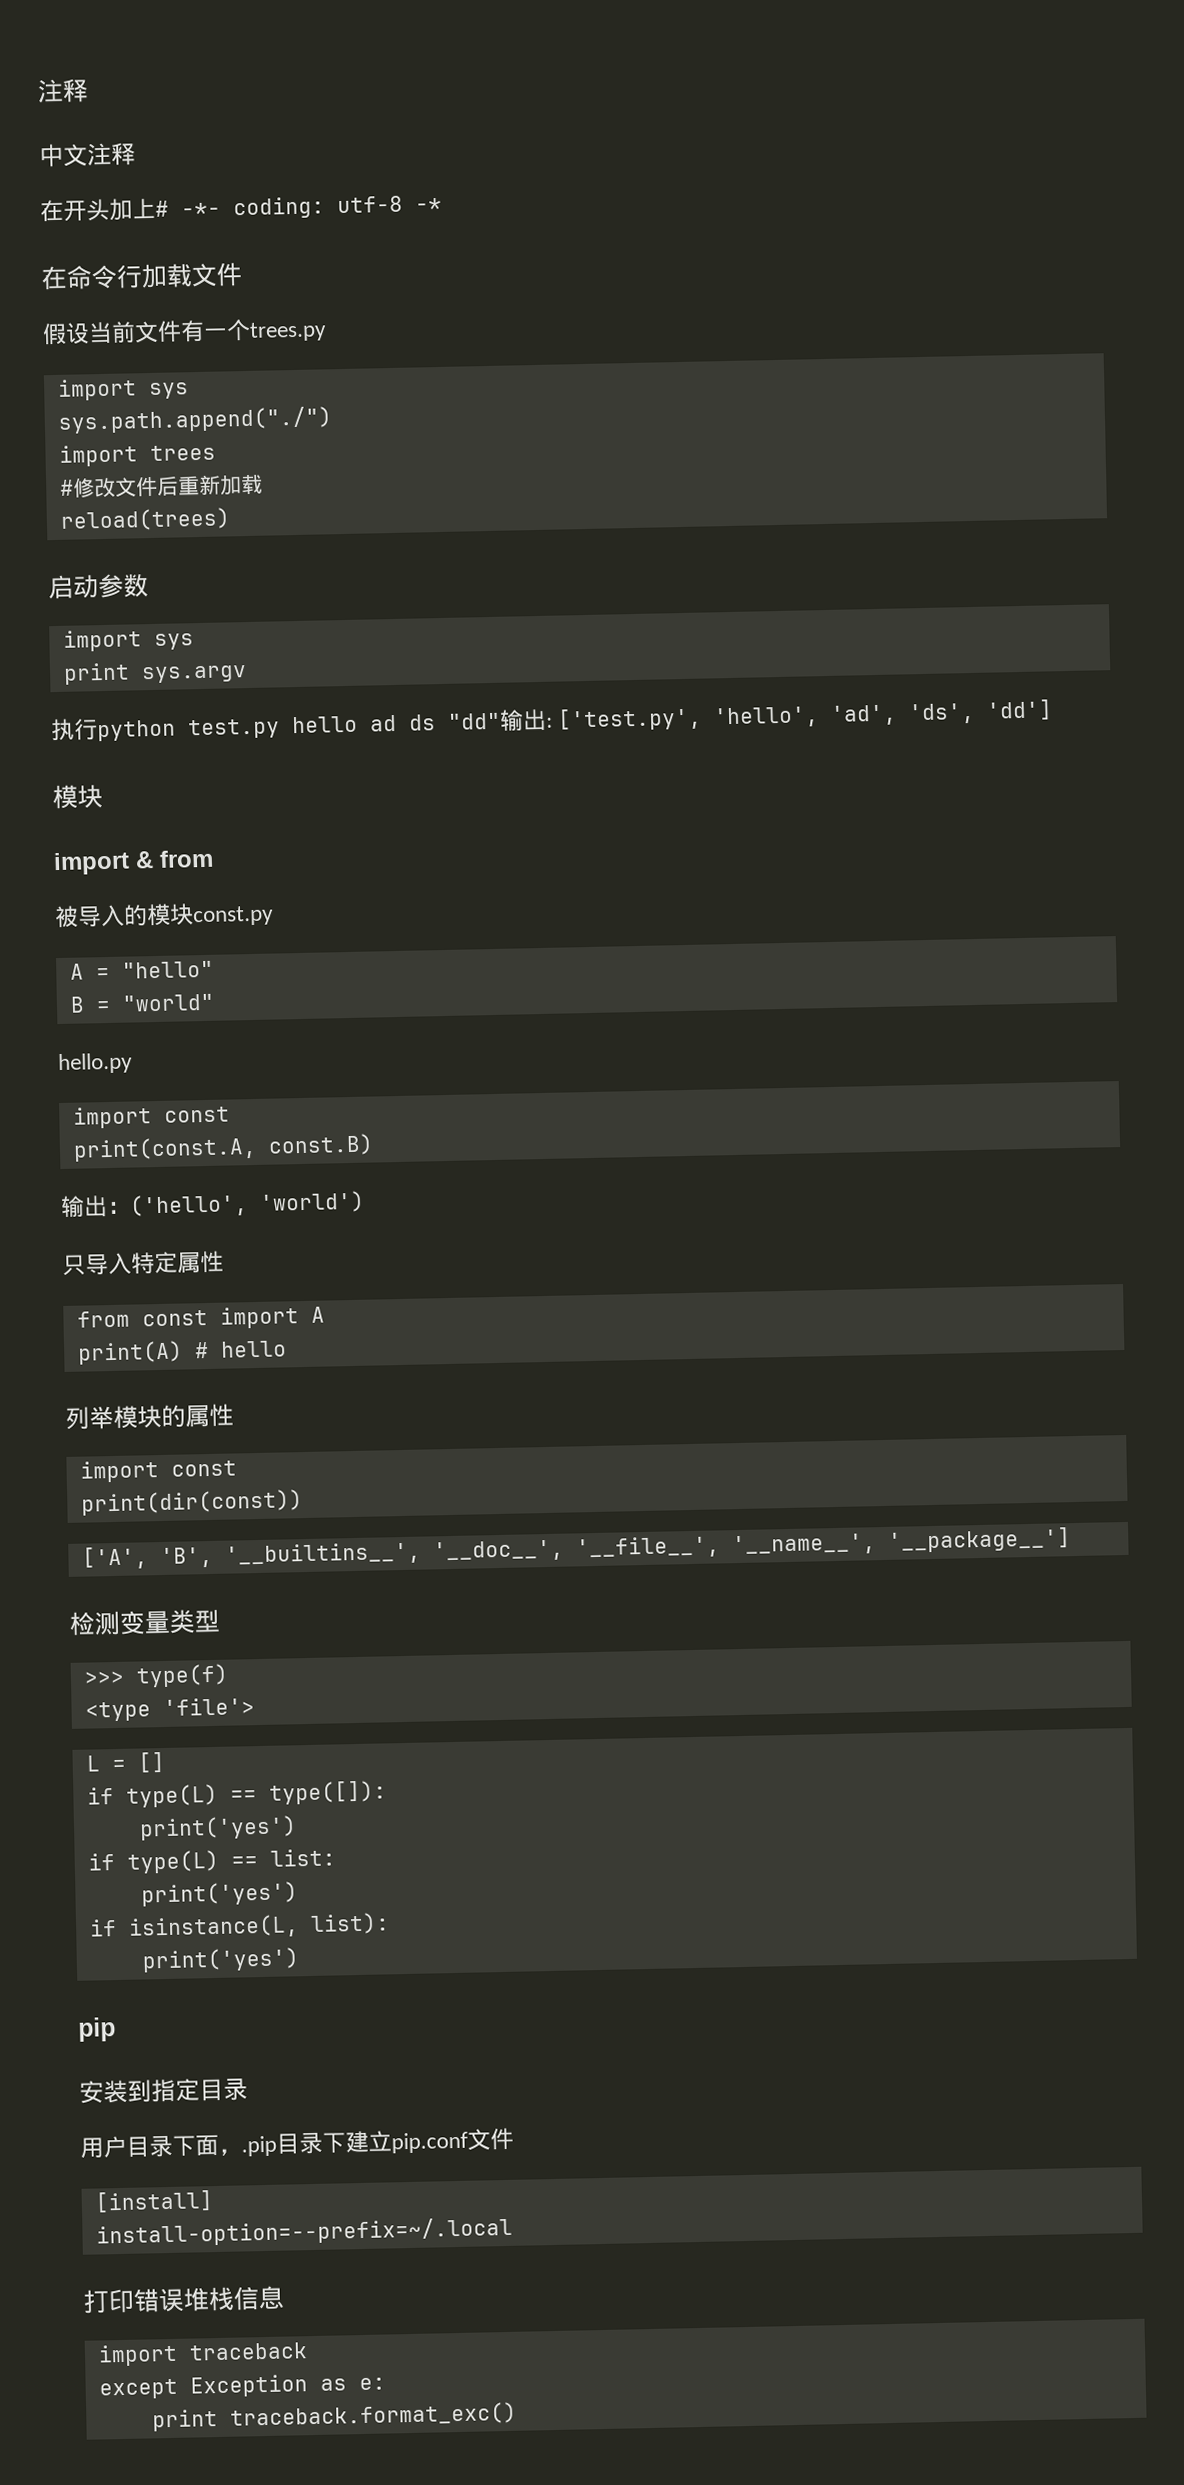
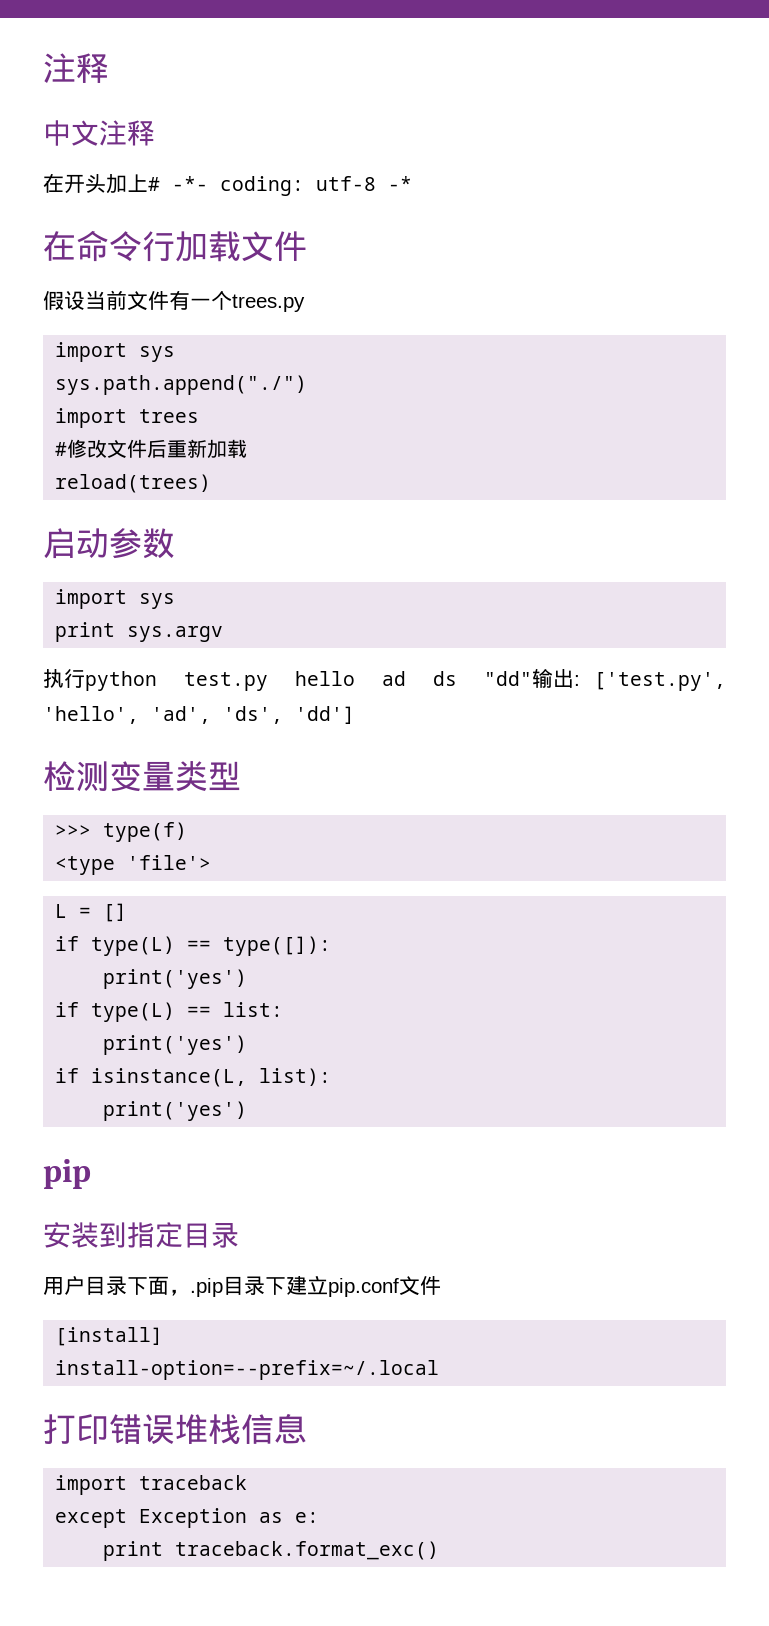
[52,784,103,810] [53,849,214,876] [54,903,274,929] [69,960,214,980] [69,993,215,1013] [57,1052,133,1075] [72,1106,230,1129] [72,1133,374,1162] [60,1190,365,1219] [62,1250,224,1277] [76,1306,325,1329] [76,1340,287,1365] [65,1403,234,1430] [79,1460,237,1483] [80,1489,303,1516] [81,1527,1071,1570] // 模块 // import & from // 被导入的模块const.py // A = "hello" // B = "world" // hello.py // import const // print(const.A, const.B) // 输出：('hello', 'world') // 只导入特定属性 // from const import A // print(A) # hello // 列举模块的属性 // import const // print(dir(const)) // ['A', 'B', '__builtins__', '__doc__', '__file__', '__name__', '__package__'] -> (355, 715) none

